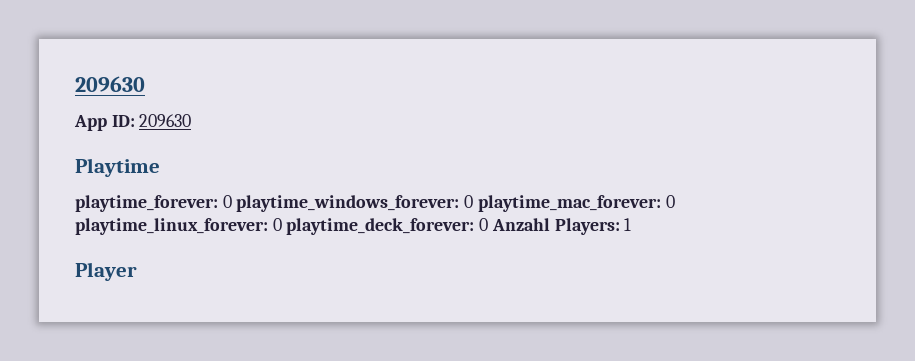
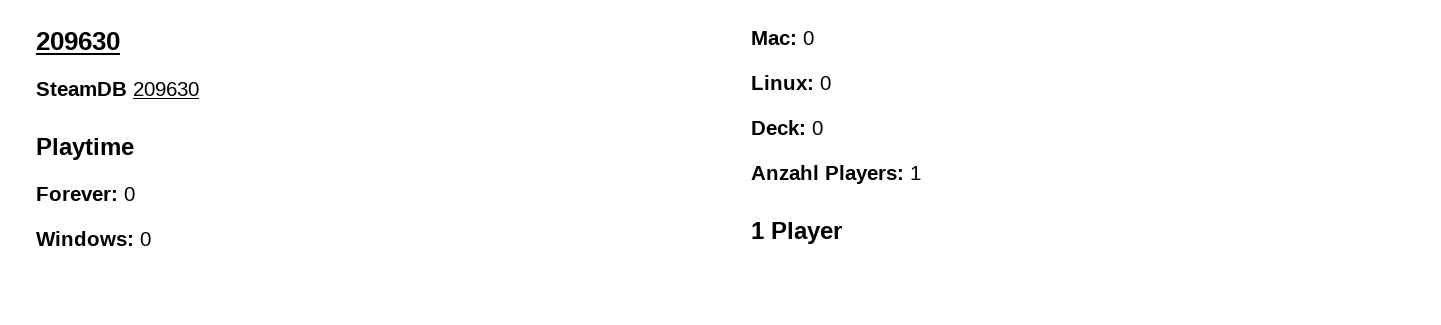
[75,76,145,92] [74,115,135,131] 209630 // App ID: -> [36,32,120,50] [36,82,127,96] 209630 // SteamDB
[75,195,675,212] [75,218,489,235] playtime_forever: 0 playtime_windows_forever: 0 playtime_mac_forever: 0 playtime_linux_forever: 0 playtime_deck_forever: 0 -> [36,187,135,201] [36,231,151,246] [751,31,814,45] [751,75,831,90] [751,120,823,135] Forever: 0 // Windows: 0 // Mac: 0 // Linux: 0 // Deck: 0 //
(632, 224) none -> [751,222,764,239] 1

